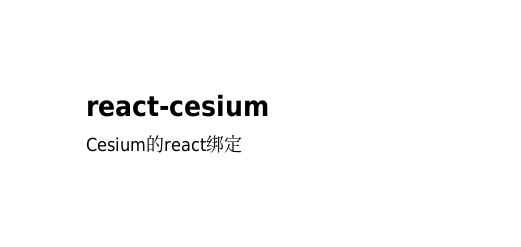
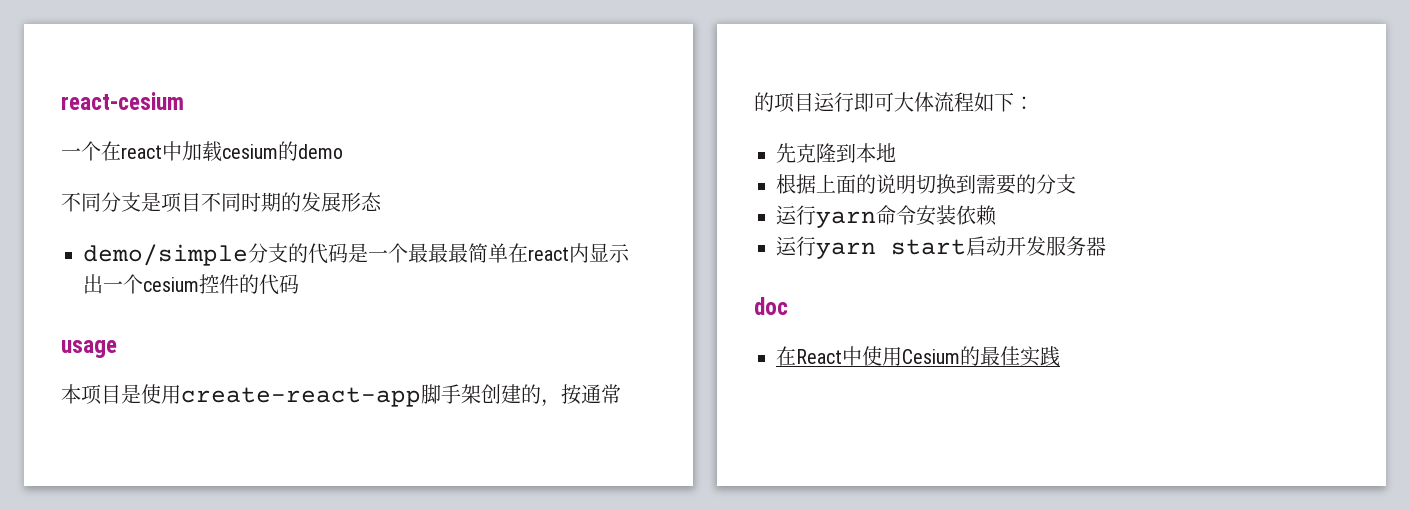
[86,134,242,153] Cesium的react绑定 -> [61,141,343,162] [61,192,382,213] [83,243,630,266] [83,274,299,295] [61,340,117,358] [61,384,621,407] [754,92,1034,113] [776,143,896,163] [776,174,1076,195] [776,205,997,228] [776,236,1106,259] [754,297,788,315] [776,346,1060,367] 一个在react中加载cesium的demo // 不同分支是项目不同时期的发展形态 // demo/simple分支的代码是一个最最最简单在react内显示出一个cesium控件的代码 // usage // 本项目是使用create-react-app脚手架创建的，按通常的项目运行即可大体流程如下： // 先克隆到本地 // 根据上面的说明切换到需要的分支 // 运行yarn命令安装依赖 // 运行yarn start启动开发服务器 // doc // 在React中使用Cesium的最佳实践

